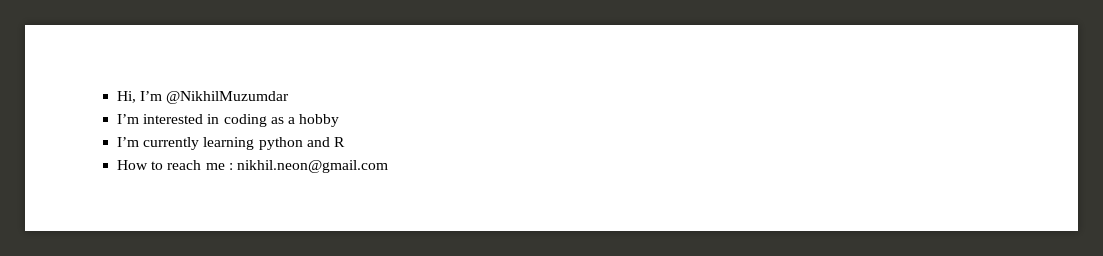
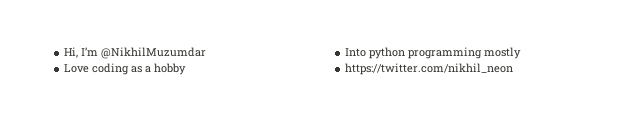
[117,114,220,124] I’m interested in -> [64,64,90,73] Love
[117,137,345,150] [117,160,388,173] I’m currently learning python and R // How to reach me : nikhil.neon@gmail.com -> [345,47,522,59] [345,63,514,75] Into python programming mostly // https://twitter.com/nikhil_neon

